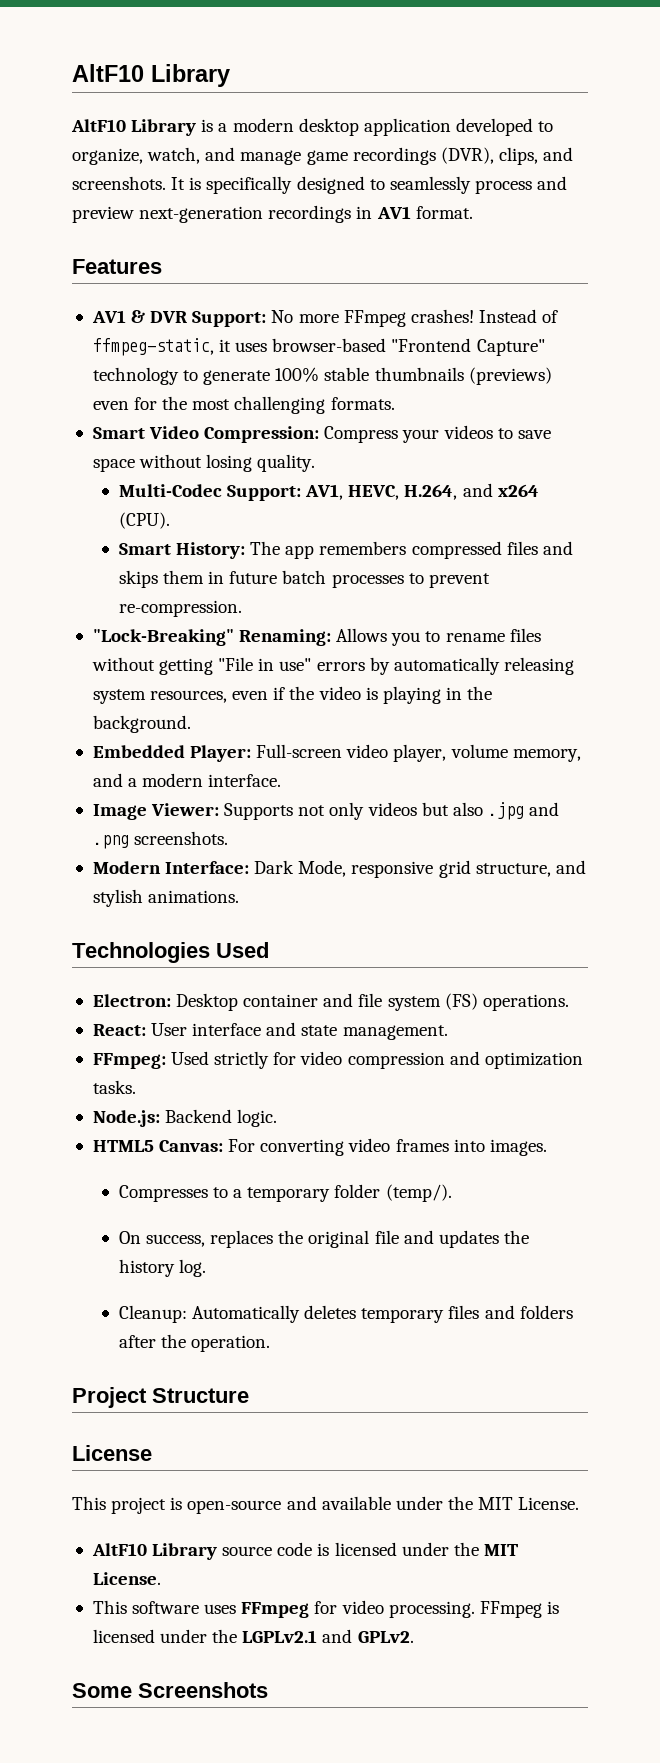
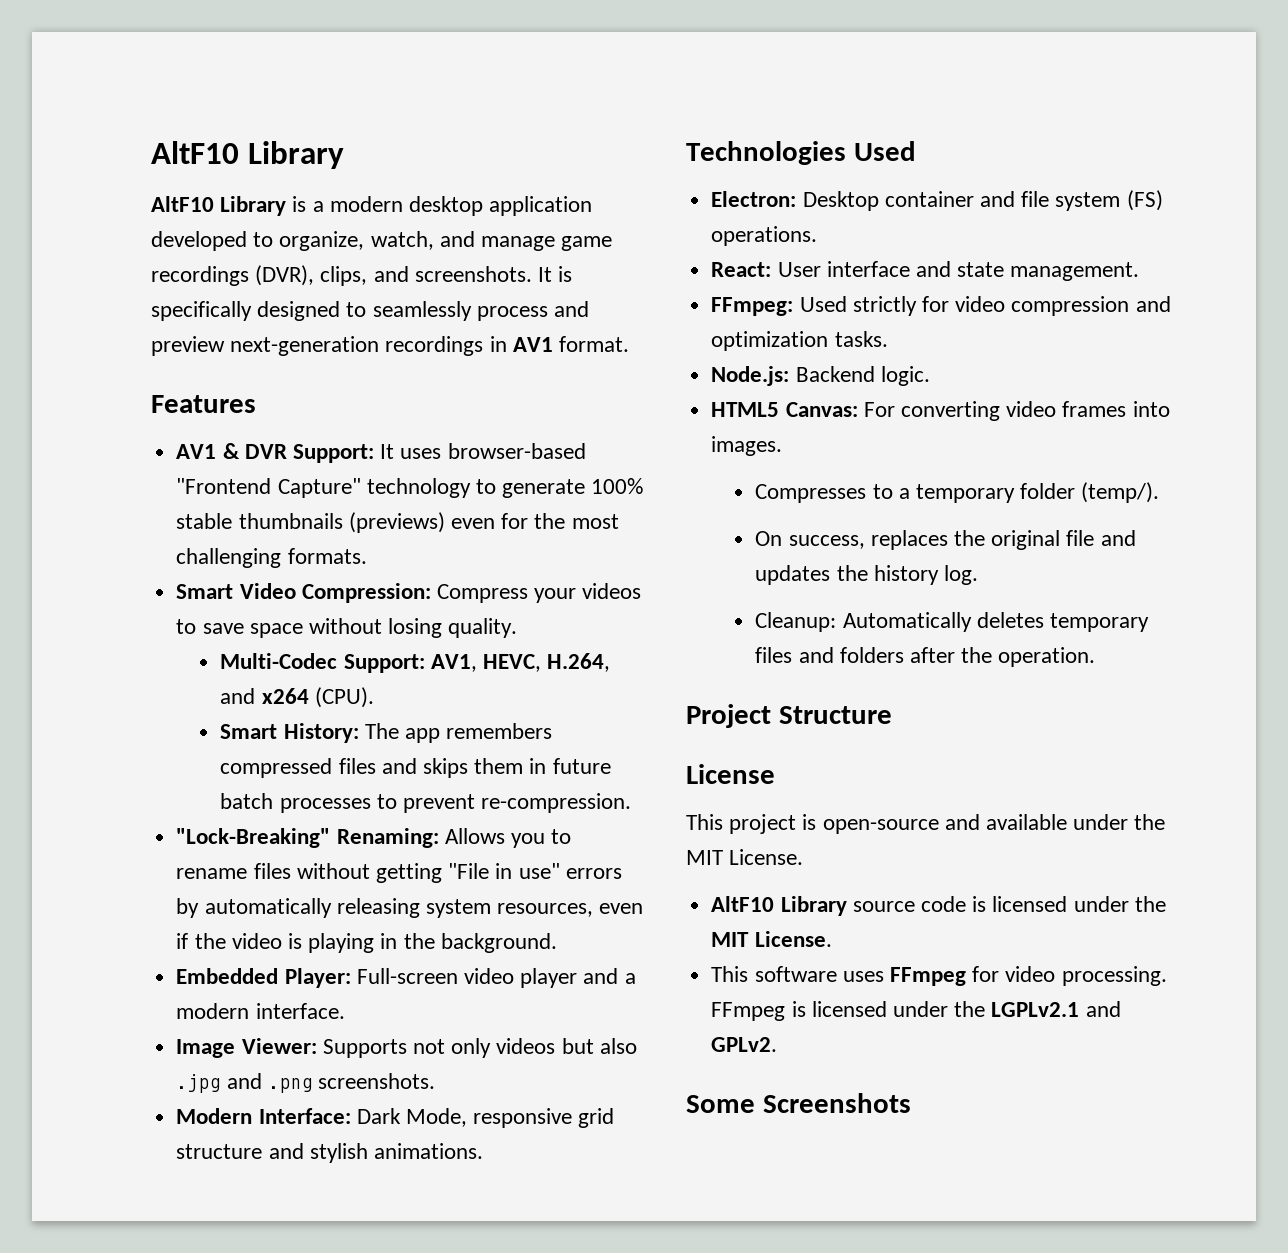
[271,309,559,327] [92,338,232,356] No more FFmpeg crashes! Instead of ffmpeg-static, it -> [380,444,395,459] It
[393,744,581,762] player, volume memory, -> [520,968,578,988] player
[475,863,551,877] structure, -> [176,1144,263,1159] structure

